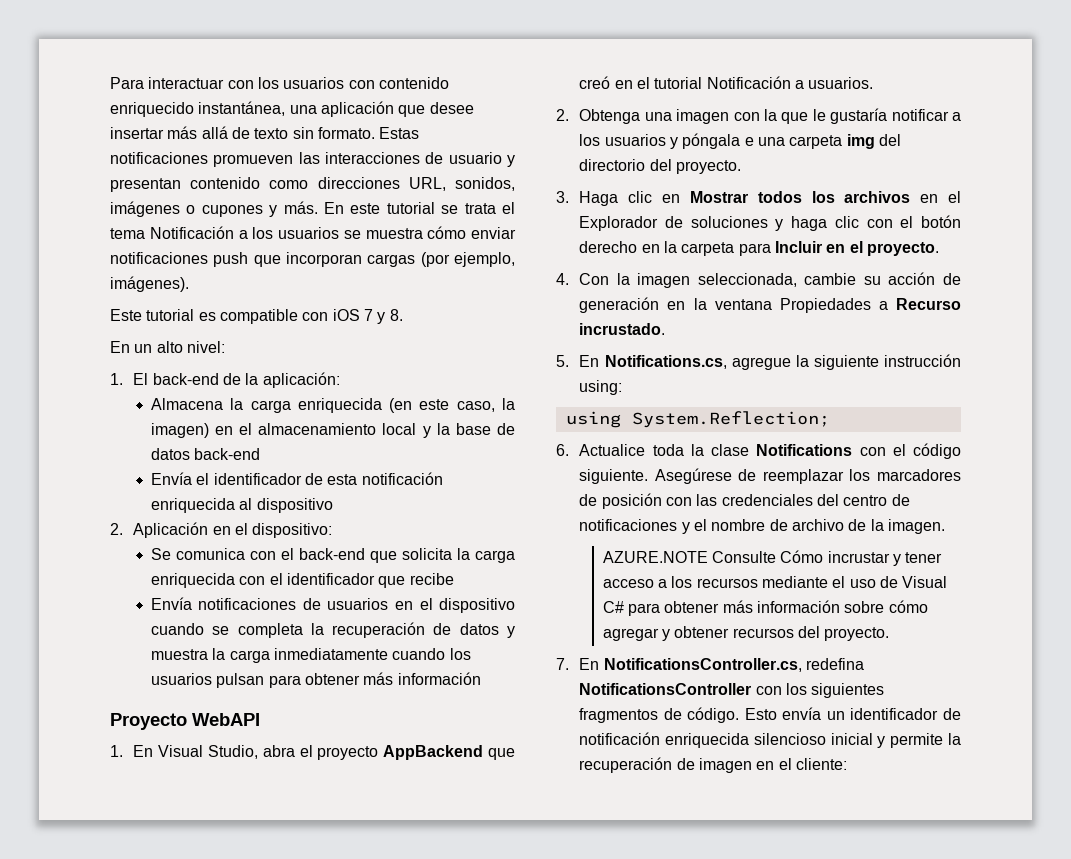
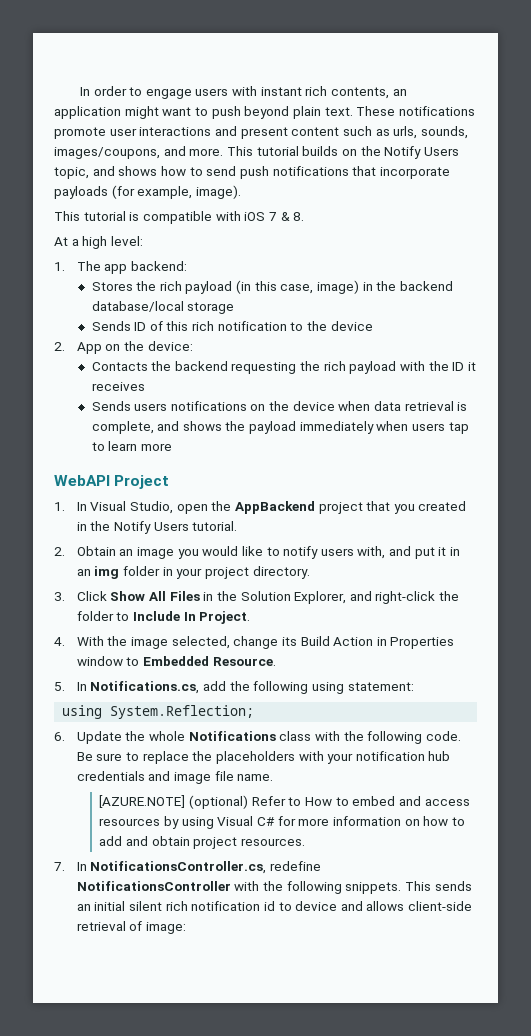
[110,77,449,89] [110,101,474,117] [110,126,420,139] [110,152,515,167] [110,177,515,192] [110,201,515,217] [110,226,516,239] [110,252,515,267] [110,276,189,292] [110,309,329,324] Para interactuar con los usuarios con contenido enriquecido instantánea, una aplicación que desee insertar más allá de texto sin formato. Estas notificaciones promueven las interacciones de usuario y presentan contenido como direcciones URL, sonidos, imágenes o cupones y más. En este tutorial se trata el tema Notificación a los usuarios se muestra cómo enviar notificaciones push que incorporan cargas (por ejemplo, imágenes). // Este tutorial es compatible con -> [79,86,407,99] [54,106,475,119] [54,126,468,139] [54,146,459,159] [54,166,450,179] [54,185,241,199] [54,211,241,224] In order to engage users with instant rich contents, an application might want to push beyond plain text. These notifications promote user interactions and present content such as urls, sounds, images/coupons, and more. This tutorial builds on the Notify Users topic, and shows how to send push notifications that incorporate payloads (for example, image). // This tutorial is compatible with
[377,312,386,324] y -> [280,212,290,221] &
[110,341,225,353] [110,372,340,388] [150,398,516,413] [150,423,515,438] [150,448,261,460] [150,472,443,485] [150,498,333,513] [110,522,333,538] [150,548,515,563] [150,573,454,588] [150,597,515,613] [150,622,515,638] [150,648,471,663] [150,672,481,688] [110,713,187,730] En un alto nivel: // 1. El back-end de la aplicación: // Almacena la carga enriquecida (en este caso, la imagen) en el almacenamiento local y la base de datos back-end // Envía el identificador de esta notificación enriquecida al dispositivo // 2. Aplicación en el dispositivo: // Se comunica con el back-end que solicita la carga enriquecida con el identificador que recibe // Envía notificaciones de usuarios en el dispositivo cuando se completa la recuperación de datos y muestra la carga inmediatamente cuando los usuarios pulsan para obtener más información // Proyecto -> [54,236,143,249] [54,261,187,274] [91,280,453,294] [91,301,235,314] [91,321,373,331] [54,341,193,354] [91,361,476,374] [91,382,145,391] [91,401,468,411] [91,421,469,434] [91,441,172,451] At a high level: // 1. The app backend: // Stores the rich payload (in this case, image) in the backend database/local storage // Sends ID of this rich notification to the device // 2. App on the device: // Contacts the backend requesting the rich payload with the ID it receives // Sends users notifications on the device when data retrieval is complete, and shows the payload immediately when users tap to learn more //
[110,745,154,757] // 1. En -> [114,475,170,489] [54,502,87,511] Project // 1. In
[262,745,515,760] [579,76,874,89] [556,108,961,124] [579,133,901,149] [579,159,742,174] [556,191,961,206] [579,215,961,231] [579,241,939,256] [556,272,961,288] [579,297,961,313] [579,323,666,335] [556,354,961,370] [579,380,623,395] [565,411,830,428] [556,443,961,459] [579,468,961,484] [579,493,910,509] [579,519,945,534] [602,550,943,566] [602,576,948,588] [602,600,928,616] [602,626,890,641] [556,658,865,672] [579,683,885,698] [579,707,961,723] [579,732,961,748] [579,757,847,773] abra el proyecto AppBackend que creó en el tutorial Notificación a usuarios. // 2. Obtenga una imagen con la que le gustaría notificar a los usuarios y póngala e una carpeta img del directorio del proyecto. // 3. Haga clic en Mostrar todos los archivos en el Explorador de soluciones y haga clic con el botón derecho en la carpeta para Incluir en el proyecto. // 4. Con la imagen seleccionada, cambie su acción de generación en la ventana Propiedades a Recurso incrustado. // 5. En Notifications.cs, agregue la siguiente instrucción using: // using System.Reflection; // 6. Actualice toda la clase Notifications con el código siguiente. Asegúrese de reemplazar los marcadores de posición con las credenciales del centro de notificaciones y el nombre de archivo de la imagen. // AZURE.NOTE Consulte Cómo incrustar y tener acceso a los recursos mediante el uso de Visual C# para obtener más información sobre cómo agregar y obtener recursos del proyecto. // 7. En NotificationsController.cs, redefina NotificationsController con los siguientes fragmentos de código. Esto envía un identificador de notificación enriquecida silencioso inicial y permite la recuperación de imagen en el cliente: -> [176,501,467,514] [76,521,238,534] [54,546,461,559] [76,566,310,579] [54,591,460,604] [76,611,251,624] [54,636,455,649] [76,656,276,666] [54,681,414,694] [62,705,255,719] [54,731,461,744] [76,751,451,764] [76,771,274,784] [99,795,470,809] [99,816,465,829] [99,836,305,849] [54,861,321,874] [76,881,472,894] [76,901,473,911] [76,921,186,934] open the AppBackend project that you created in the Notify Users tutorial. // 2. Obtain an image you would like to notify users with, and put it in an img folder in your project directory. // 3. Click Show All Files in the Solution Explorer, and right-click the folder to Include In Project. // 4. With the image selected, change its Build Action in Properties window to Embedded Resource. // 5. In Notifications.cs, add the following using statement: // using System.Reflection; // 6. Update the whole Notifications class with the following code. Be sure to replace the placeholders with your notification hub credentials and image file name. // [AZURE.NOTE] (optional) Refer to How to embed and access resources by using Visual C# for more information on how to add and obtain project resources. // 7. In NotificationsController.cs, redefine NotificationsController with the following snippets. This sends an initial silent rich notification id to device and allows client-side retrieval of image:

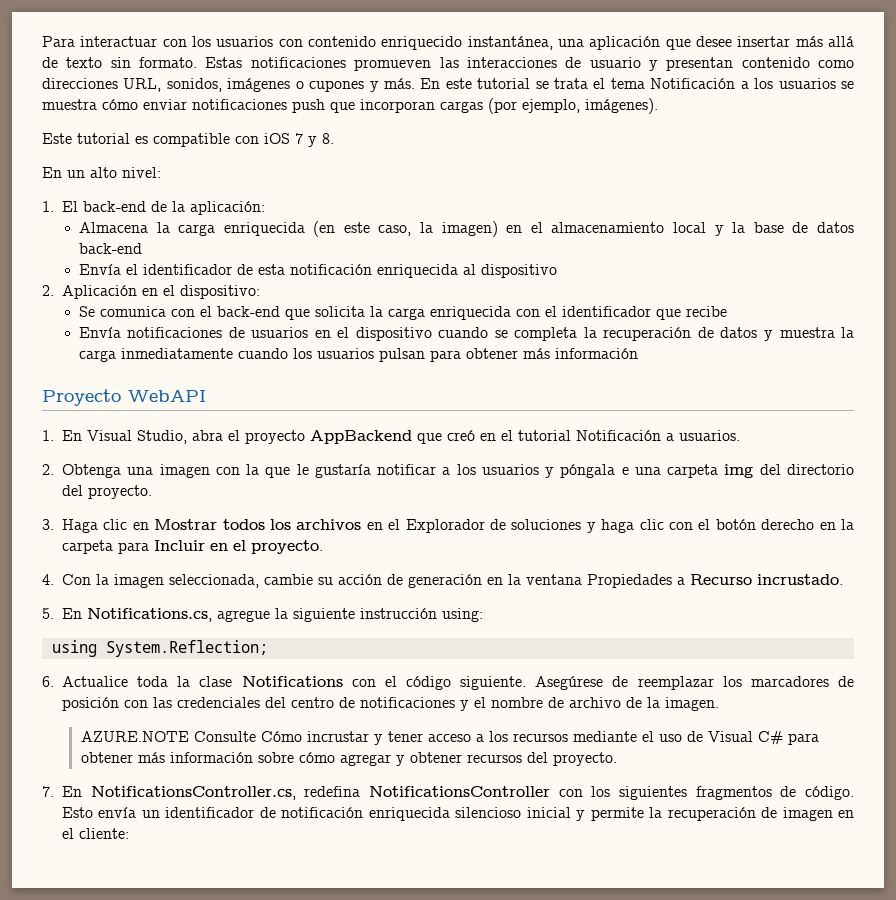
[79,86,407,99] [54,106,475,119] [54,126,468,139] [54,146,459,159] [54,166,450,179] [54,185,241,199] [54,211,241,224] In order to engage users with instant rich contents, an application might want to push beyond plain text. These notifications promote user interactions and present content such as urls, sounds, images/coupons, and more. This tutorial builds on the Notify Users topic, and shows how to send push notifications that incorporate payloads (for example, image). // This tutorial is compatible with -> [42,36,855,50] [42,57,855,71] [42,78,855,92] [42,98,658,114] [42,133,259,147] Para interactuar con los usuarios con contenido enriquecido instantánea, una aplicación que desee insertar más allá de texto sin formato. Estas notificaciones promueven las interacciones de usuario y presentan contenido como direcciones URL, sonidos, imágenes o cupones y más. En este tutorial se trata el tema Notificación a los usuarios se muestra cómo enviar notificaciones push que incorporan cargas (por ejemplo, imágenes). // Este tutorial es compatible con
[280,212,290,221] & -> [308,136,317,147] y
[54,236,143,249] [54,261,187,274] [91,280,453,294] [91,301,235,314] [91,321,373,331] [54,341,193,354] [91,361,476,374] [91,382,145,391] [91,401,468,411] [91,421,469,434] [91,441,172,451] At a high level: // 1. The app backend: // Stores the rich payload (in this case, image) in the backend database/local storage // Sends ID of this rich notification to the device // 2. App on the device: // Contacts the backend requesting the rich payload with the ID it receives // Sends users notifications on the device when data retrieval is complete, and shows the payload immediately when users tap to learn more // -> [42,167,161,178] [42,201,265,215] [78,221,854,237] [78,243,142,254] [78,264,557,278] [42,285,260,299] [78,306,727,320] [78,327,854,341] [78,348,638,362] [42,389,121,406] En un alto nivel: // 1. El back-end de la aplicación: // Almacena la carga enriquecida (en este caso, la imagen) en el almacenamiento local y la base de datos back-end // Envía el identificador de esta notificación enriquecida al dispositivo // 2. Aplicación en el dispositivo: // Se comunica con el back-end que solicita la carga enriquecida con el identificador que recibe // Envía notificaciones de usuarios en el dispositivo cuando se completa la recuperación de datos y muestra la carga inmediatamente cuando los usuarios pulsan para obtener más información // Proyecto
[114,475,170,489] [54,502,87,511] Project // 1. In -> [42,430,82,441] // 1. En
[176,501,467,514] [76,521,238,534] [54,546,461,559] [76,566,310,579] [54,591,460,604] [76,611,251,624] [54,636,455,649] [76,656,276,666] [54,681,414,694] [62,705,255,719] [54,731,461,744] [76,751,451,764] [76,771,274,784] [99,795,470,809] [99,816,465,829] [99,836,305,849] [54,861,321,874] [76,881,472,894] [76,901,473,911] [76,921,186,934] open the AppBackend project that you created in the Notify Users tutorial. // 2. Obtain an image you would like to notify users with, and put it in an img folder in your project directory. // 3. Click Show All Files in the Solution Explorer, and right-click the folder to Include In Project. // 4. With the image selected, change its Build Action in Properties window to Embedded Resource. // 5. In Notifications.cs, add the following using statement: // using System.Reflection; // 6. Update the whole Notifications class with the following code. Be sure to replace the placeholders with your notification hub credentials and image file name. // [AZURE.NOTE] (optional) Refer to How to embed and access resources by using Visual C# for more information on how to add and obtain project resources. // 7. In NotificationsController.cs, redefine NotificationsController with the following snippets. This sends an initial silent rich notification id to device and allows client-side retrieval of image: -> [192,430,740,444] [42,464,855,478] [62,485,152,499] [42,519,854,533] [62,540,323,554] [42,574,843,588] [42,608,483,622] [51,640,268,657] [42,676,854,690] [62,697,719,711] [80,731,819,745] [80,752,617,766] [42,786,854,800] [62,807,855,821] [62,828,129,839] abra el proyecto AppBackend que creó en el tutorial Notificación a usuarios. // 2. Obtenga una imagen con la que le gustaría notificar a los usuarios y póngala e una carpeta img del directorio del proyecto. // 3. Haga clic en Mostrar todos los archivos en el Explorador de soluciones y haga clic con el botón derecho en la carpeta para Incluir en el proyecto. // 4. Con la imagen seleccionada, cambie su acción de generación en la ventana Propiedades a Recurso incrustado. // 5. En Notifications.cs, agregue la siguiente instrucción using: // using System.Reflection; // 6. Actualice toda la clase Notifications con el código siguiente. Asegúrese de reemplazar los marcadores de posición con las credenciales del centro de notificaciones y el nombre de archivo de la imagen. // AZURE.NOTE Consulte Cómo incrustar y tener acceso a los recursos mediante el uso de Visual C# para obtener más información sobre cómo agregar y obtener recursos del proyecto. // 7. En NotificationsController.cs, redefina NotificationsController con los siguientes fragmentos de código. Esto envía un identificador de notificación enriquecida silencioso inicial y permite la recuperación de imagen en el cliente:

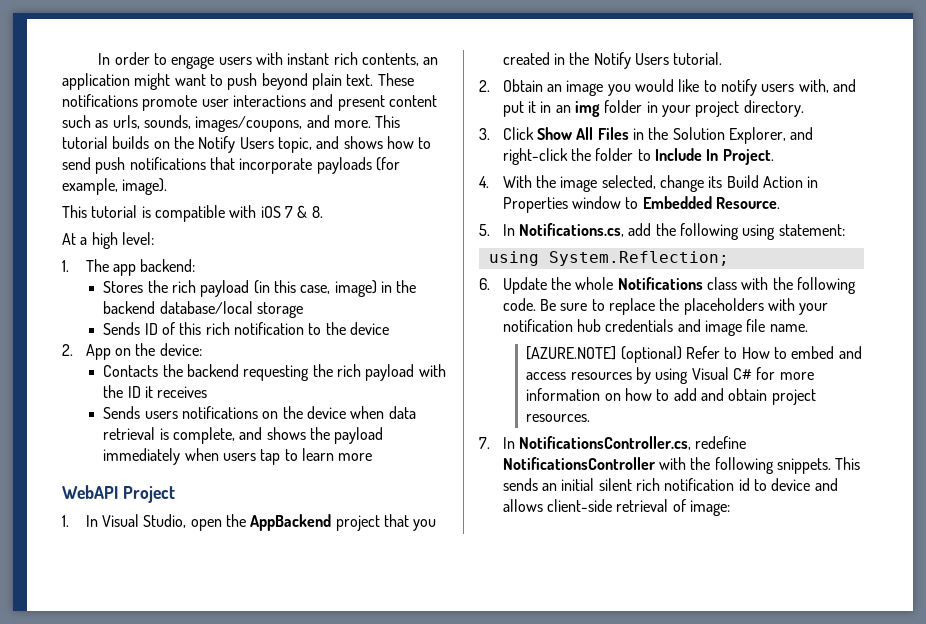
[42,36,855,50] [42,57,855,71] [42,78,855,92] [42,98,658,114] [42,133,259,147] Para interactuar con los usuarios con contenido enriquecido instantánea, una aplicación que desee insertar más allá de texto sin formato. Estas notificaciones promueven las interacciones de usuario y presentan contenido como direcciones URL, sonidos, imágenes o cupones y más. En este tutorial se trata el tema Notificación a los usuarios se muestra cómo enviar notificaciones push que incorporan cargas (por ejemplo, imágenes). // Este tutorial es compatible con -> [98,52,439,69] [62,73,414,90] [62,94,437,111] [62,115,401,132] [62,136,432,153] [62,157,400,174] [62,178,168,195] [62,205,257,222] In order to engage users with instant rich contents, an application might want to push beyond plain text. These notifications promote user interactions and present content such as urls, sounds, images/coupons, and more. This tutorial builds on the Notify Users topic, and shows how to send push notifications that incorporate payloads (for example, image). // This tutorial is compatible with
[308,136,317,147] y -> [297,205,308,218] &
[42,167,161,178] [42,201,265,215] [78,221,854,237] [78,243,142,254] [78,264,557,278] [42,285,260,299] [78,306,727,320] [78,327,854,341] [78,348,638,362] [42,389,121,406] En un alto nivel: // 1. El back-end de la aplicación: // Almacena la carga enriquecida (en este caso, la imagen) en el almacenamiento local y la base de datos back-end // Envía el identificador de esta notificación enriquecida al dispositivo // 2. Aplicación en el dispositivo: // Se comunica con el back-end que solicita la carga enriquecida con el identificador que recibe // Envía notificaciones de usuarios en el dispositivo cuando se completa la recuperación de datos y muestra la carga inmediatamente cuando los usuarios pulsan para obtener más información // Proyecto -> [62,232,154,249] [62,259,196,276] [103,280,417,297] [103,301,303,318] [103,322,389,335] [62,343,202,360] [103,364,446,381] [103,385,208,398] [103,406,416,419] [103,427,384,444] [103,448,373,465] At a high level: // 1. The app backend: // Stores the rich payload (in this case, image) in the backend database/local storage // Sends ID of this rich notification to the device // 2. App on the device: // Contacts the backend requesting the rich payload with the ID it receives // Sends users notifications on the device when data retrieval is complete, and shows the payload immediately when users tap to learn more //
[42,430,82,441] // 1. En -> [122,486,175,503] [62,515,98,527] Project // 1. In
[192,430,740,444] [42,464,855,478] [62,485,152,499] [42,519,854,533] [62,540,323,554] [42,574,843,588] [42,608,483,622] [51,640,268,657] [42,676,854,690] [62,697,719,711] [80,731,819,745] [80,752,617,766] [42,786,854,800] [62,807,855,821] [62,828,129,839] abra el proyecto AppBackend que creó en el tutorial Notificación a usuarios. // 2. Obtenga una imagen con la que le gustaría notificar a los usuarios y póngala e una carpeta img del directorio del proyecto. // 3. Haga clic en Mostrar todos los archivos en el Explorador de soluciones y haga clic con el botón derecho en la carpeta para Incluir en el proyecto. // 4. Con la imagen seleccionada, cambie su acción de generación en la ventana Propiedades a Recurso incrustado. // 5. En Notifications.cs, agregue la siguiente instrucción using: // using System.Reflection; // 6. Actualice toda la clase Notifications con el código siguiente. Asegúrese de reemplazar los marcadores de posición con las credenciales del centro de notificaciones y el nombre de archivo de la imagen. // AZURE.NOTE Consulte Cómo incrustar y tener acceso a los recursos mediante el uso de Visual C# para obtener más información sobre cómo agregar y obtener recursos del proyecto. // 7. En NotificationsController.cs, redefina NotificationsController con los siguientes fragmentos de código. Esto envía un identificador de notificación enriquecida silencioso inicial y permite la recuperación de imagen en el cliente: -> [190,514,437,531] [502,52,723,69] [479,79,856,96] [502,100,804,117] [479,127,814,144] [502,148,774,165] [479,175,819,192] [502,196,780,213] [479,223,845,240] [488,251,729,266] [479,277,856,294] [502,298,829,315] [502,319,808,336] [526,346,862,363] [526,367,814,384] [526,388,816,405] [526,414,591,422] [479,436,747,450] [502,457,861,474] [502,478,838,491] [502,499,730,516] open the AppBackend project that you created in the Notify Users tutorial. // 2. Obtain an image you would like to notify users with, and put it in an img folder in your project directory. // 3. Click Show All Files in the Solution Explorer, and right-click the folder to Include In Project. // 4. With the image selected, change its Build Action in Properties window to Embedded Resource. // 5. In Notifications.cs, add the following using statement: // using System.Reflection; // 6. Update the whole Notifications class with the following code. Be sure to replace the placeholders with your notification hub credentials and image file name. // [AZURE.NOTE] (optional) Refer to How to embed and access resources by using Visual C# for more information on how to add and obtain project resources. // 7. In NotificationsController.cs, redefine NotificationsController with the following snippets. This sends an initial silent rich notification id to device and allows client-side retrieval of image:

